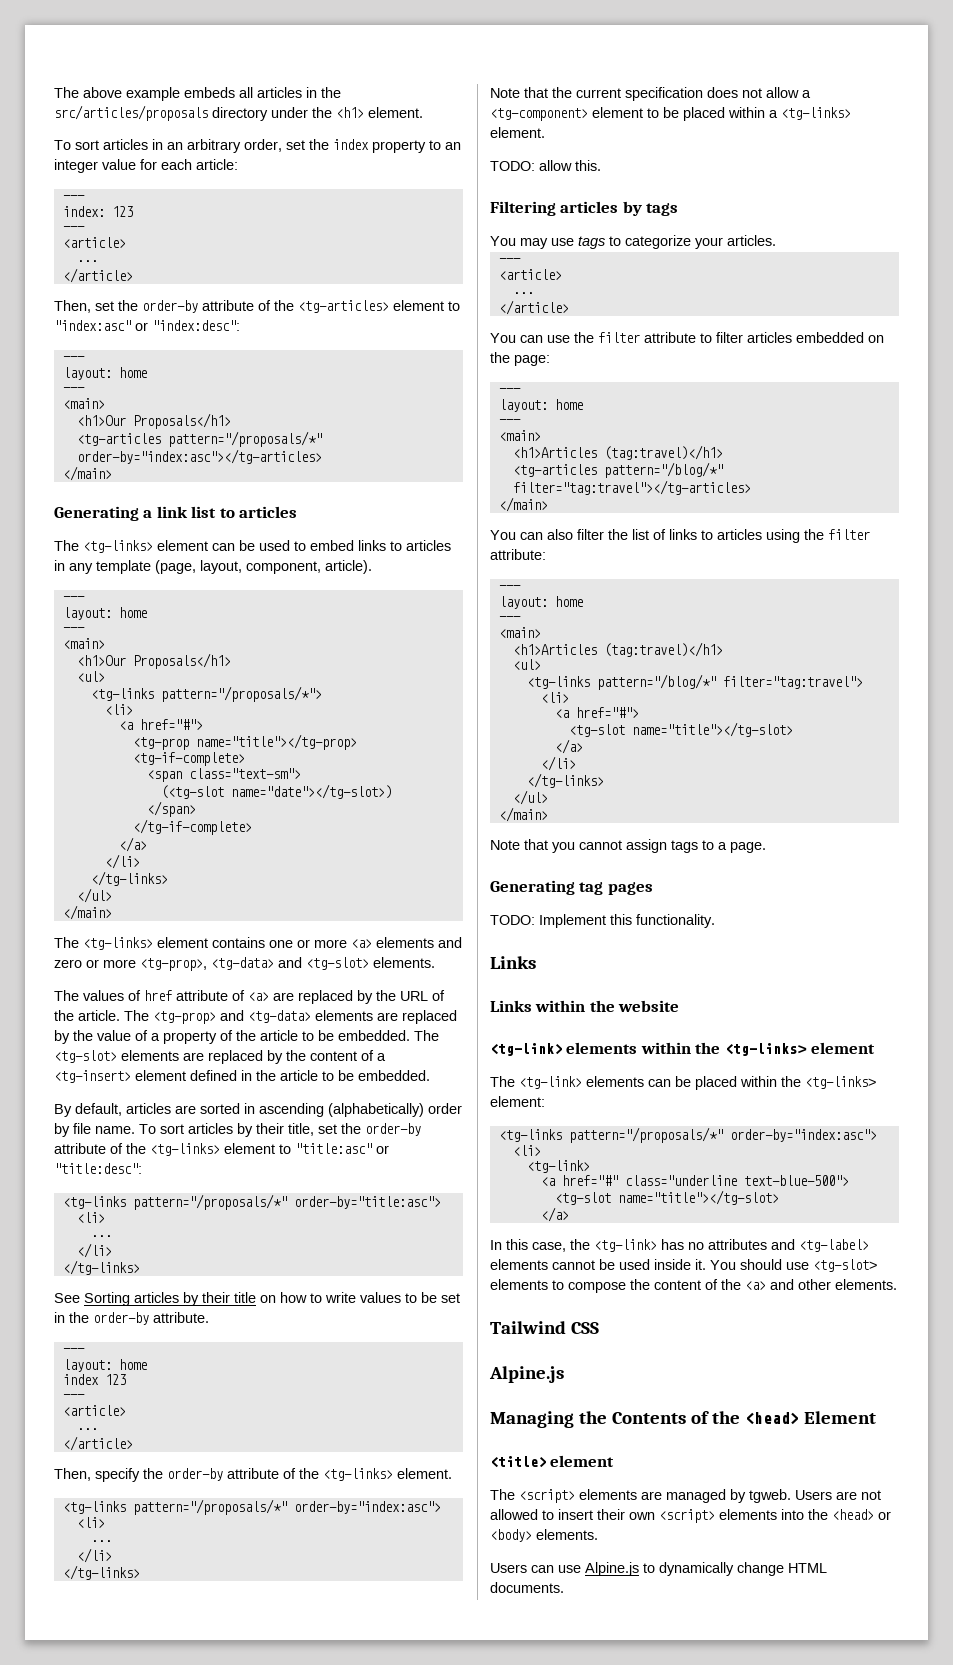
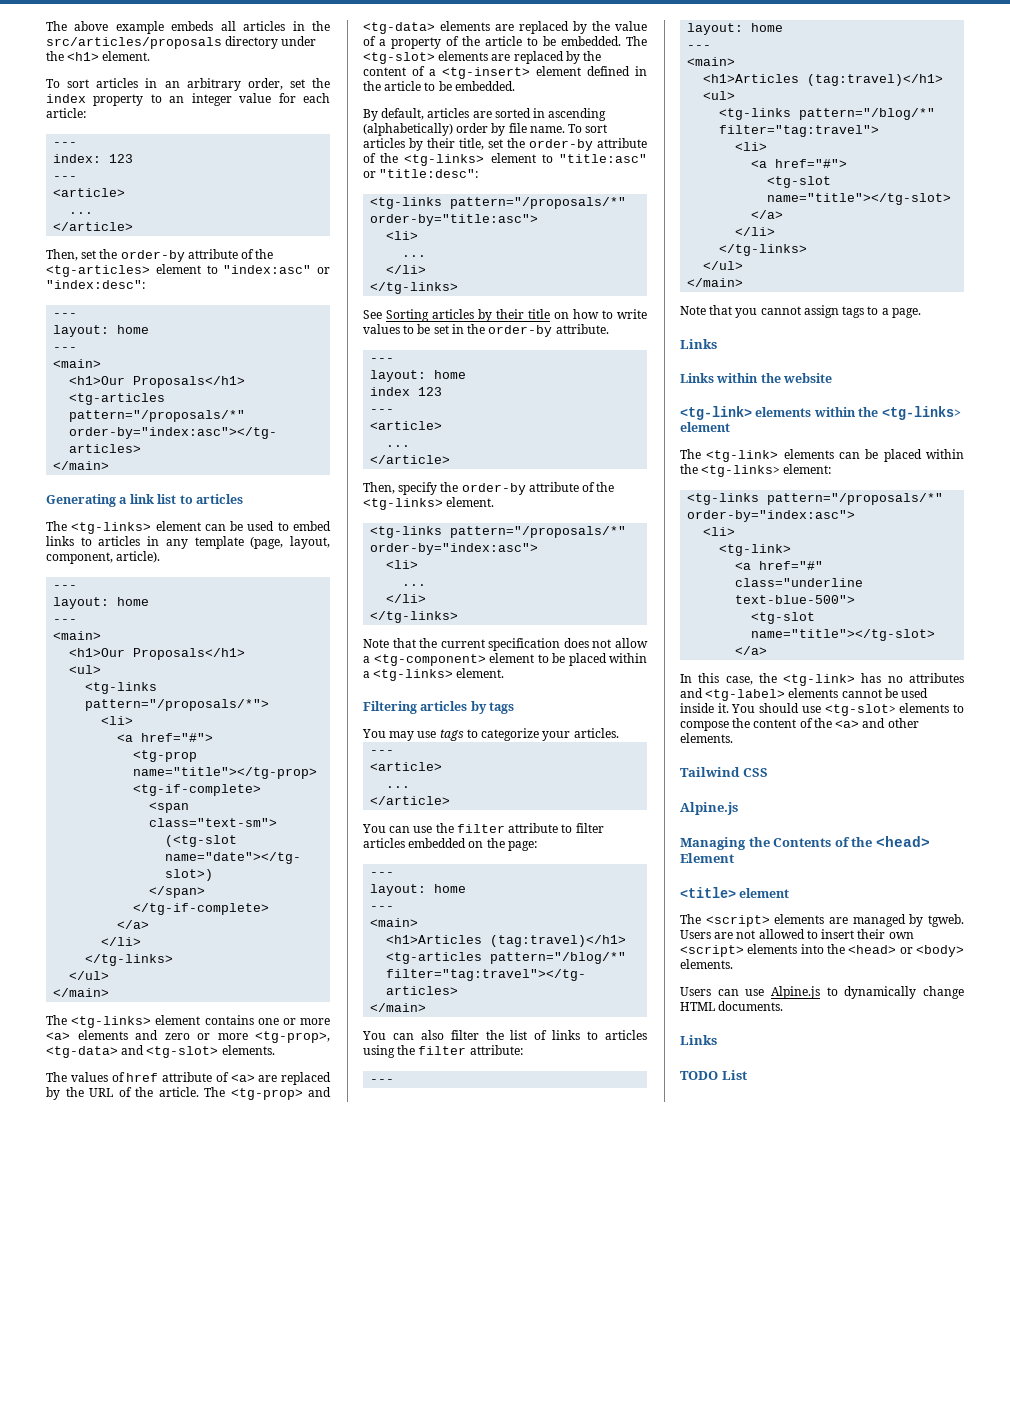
[490,160,601,171] // TODO: allow this. -> (505, 673) none
[490,880,653,895] [490,914,715,928] // Generating tag pages // TODO: Implement this functionality. -> (921, 313) none
(564, 1587) none -> [680,1035,717,1045] [680,1070,747,1080] // Links // TODO List

